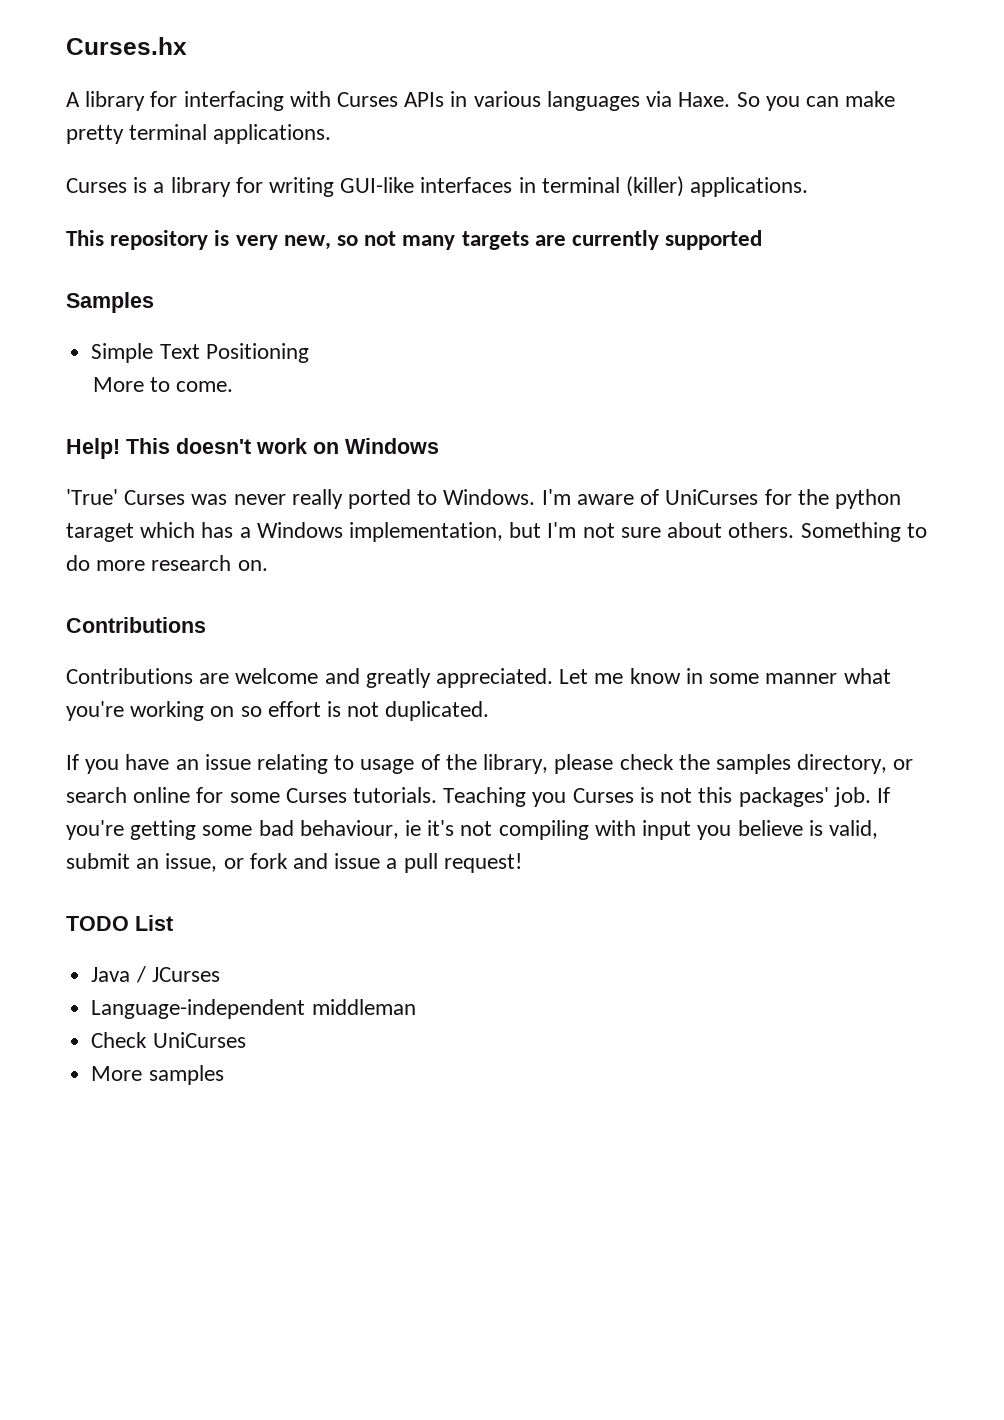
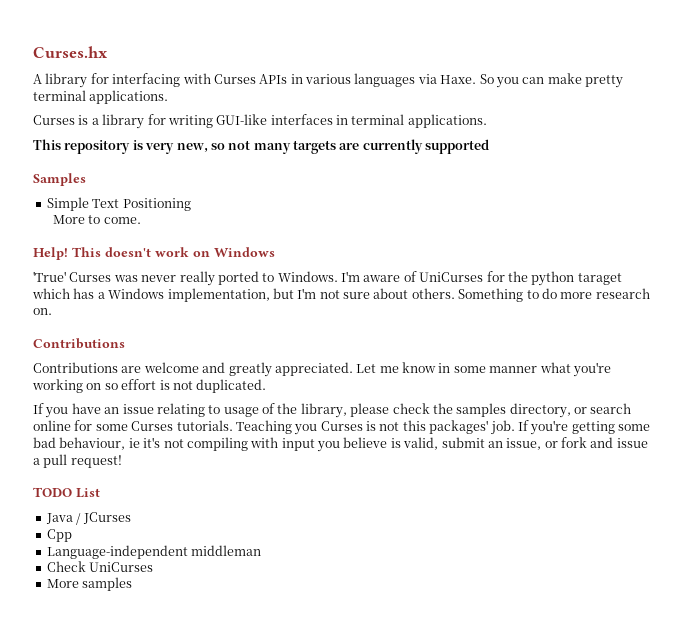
[626,176,685,197] (killer) -> (405, 119) none
(220, 974) none -> [46,529,72,542] // Cpp

